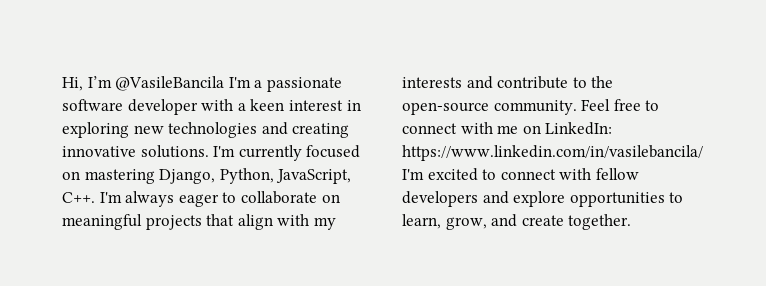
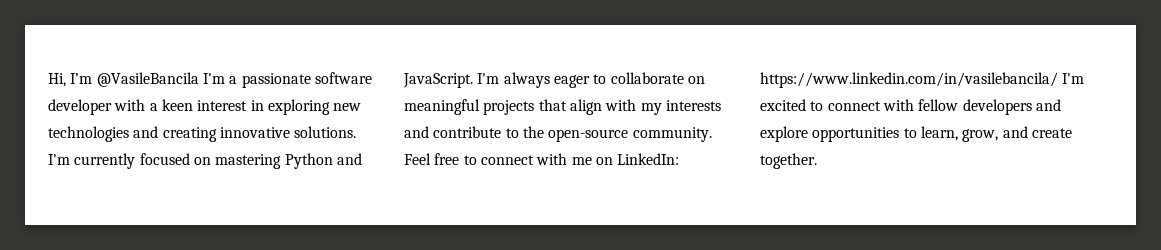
[159,168,352,184] [62,192,95,203] Django, Python, JavaScript, C++. -> [284,153,362,169] [403,73,473,88] Python and JavaScript.

